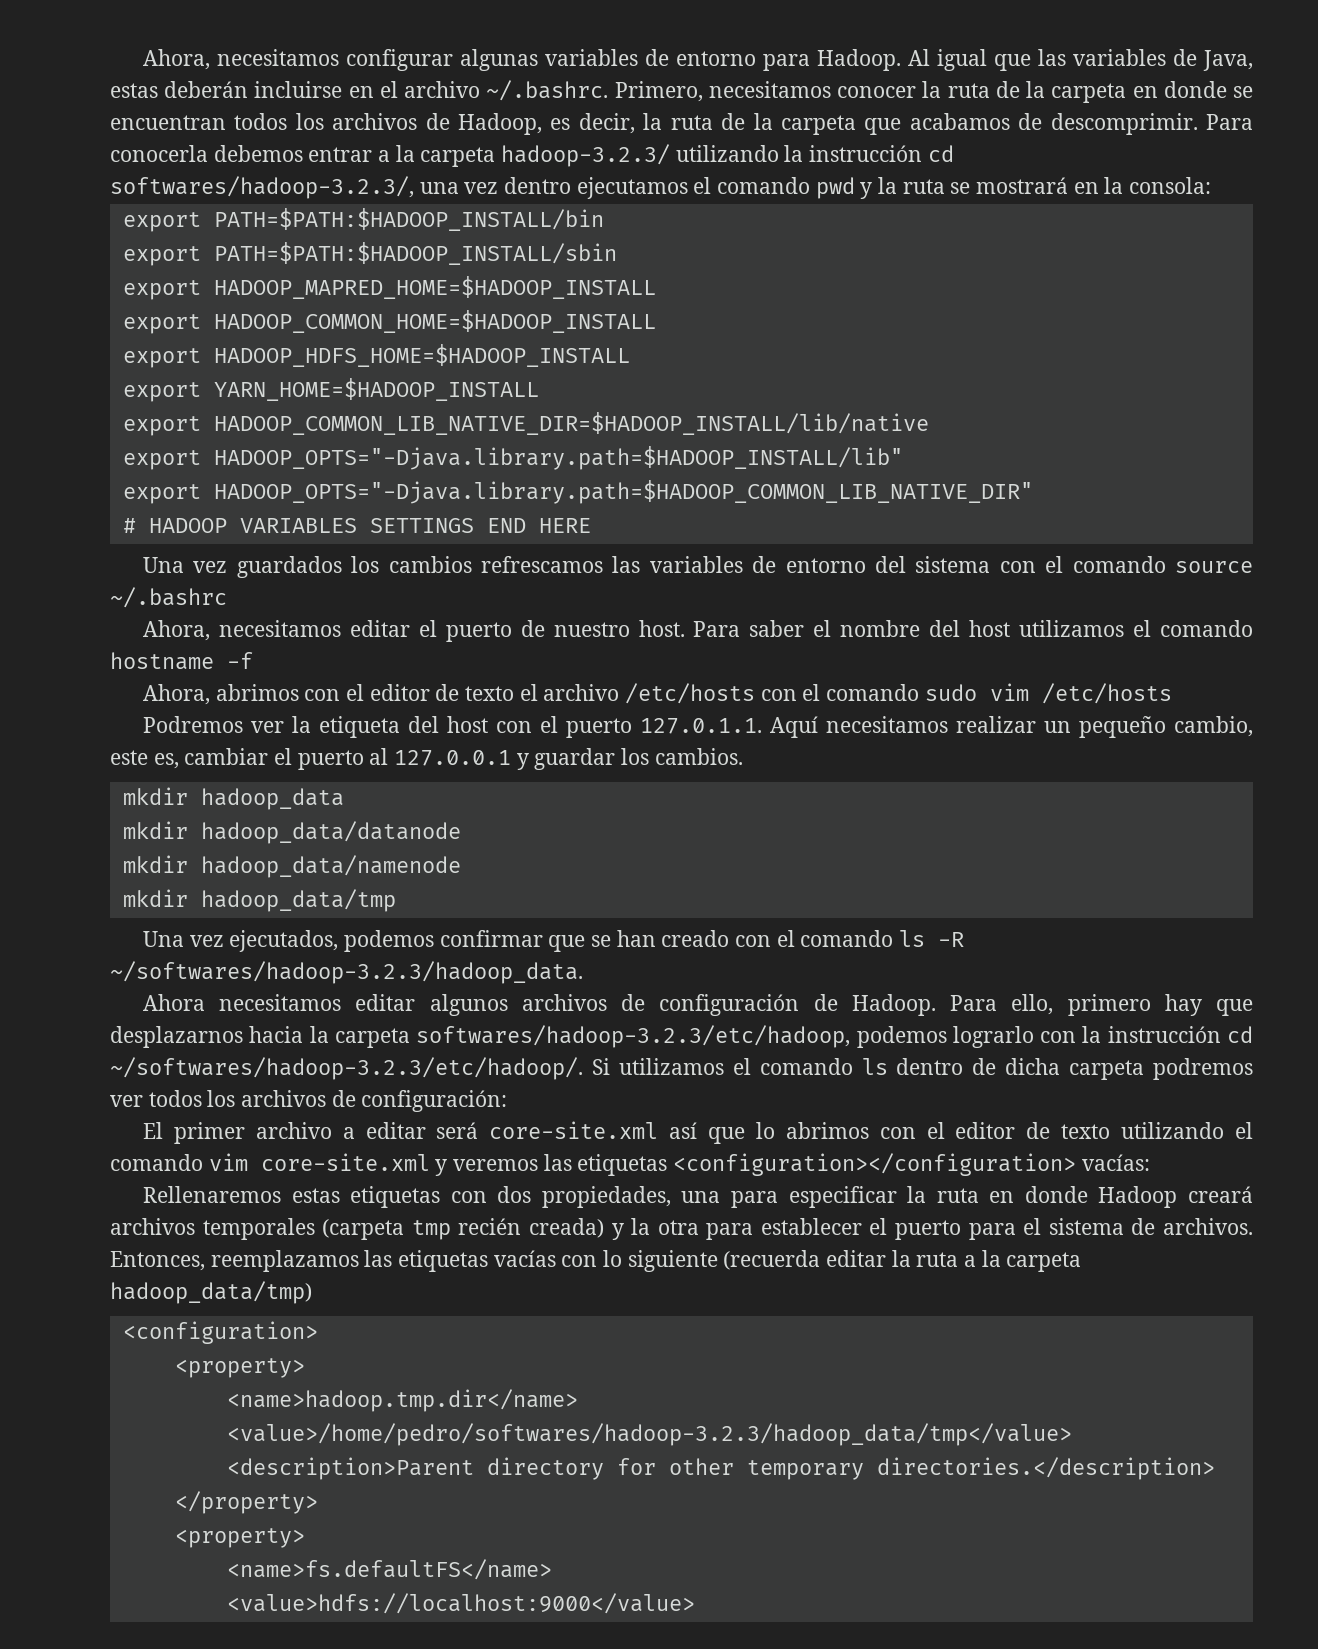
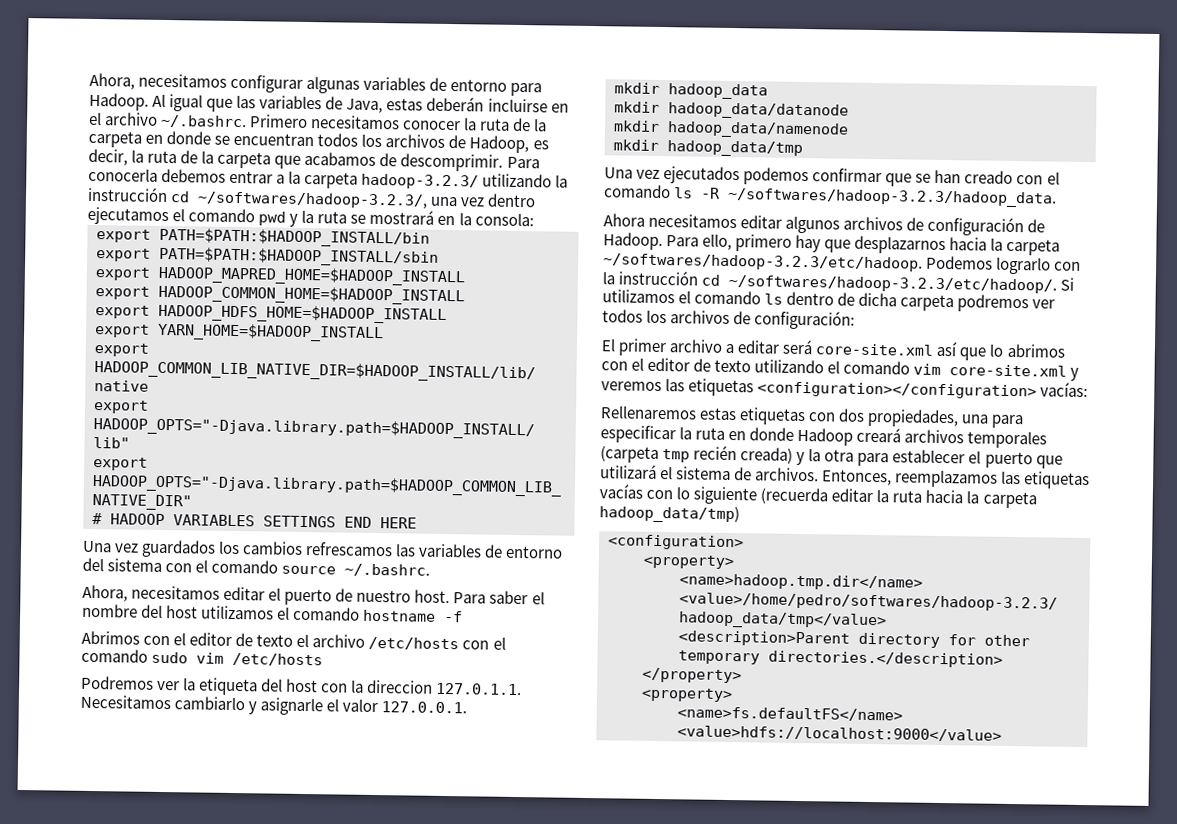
[614,81,703,102] Primero, -> [249,114,309,129] Primero
[110,176,414,199] softwares/hadoop-3.2.3/, -> [197,191,429,209] ~/softwares/hadoop-3.2.3/,
[110,587,227,608] ~/.bashrc -> [344,563,431,577] ~/.bashrc.
[142,684,299,705] Ahora, abrimos -> [81,630,140,645] Abrimos
[539,716,1254,738] [110,748,743,770] el puerto 127.0.1.1. Aquí necesitamos realizar un pequeño cambio, este es, cambiar el puerto al 127.0.0.1 y guardar los cambios. -> [351,679,523,696] [80,694,468,716] la direccion 127.0.1.1. Necesitamos cambiarlo y asignarle el valor 127.0.0.1.
[229,930,339,952] ejecutados, -> [663,166,741,185] ejecutados
[416,1025,947,1048] softwares/hadoop-3.2.3/etc/hadoop, podemos -> [603,253,994,272] ~/softwares/hadoop-3.2.3/etc/hadoop. Podemos
[968,1223,1016,1240] para -> [1035,455,1063,469] [600,464,657,479] que utilizará
[964,1255,977,1267] a -> [925,489,964,504] hacia

